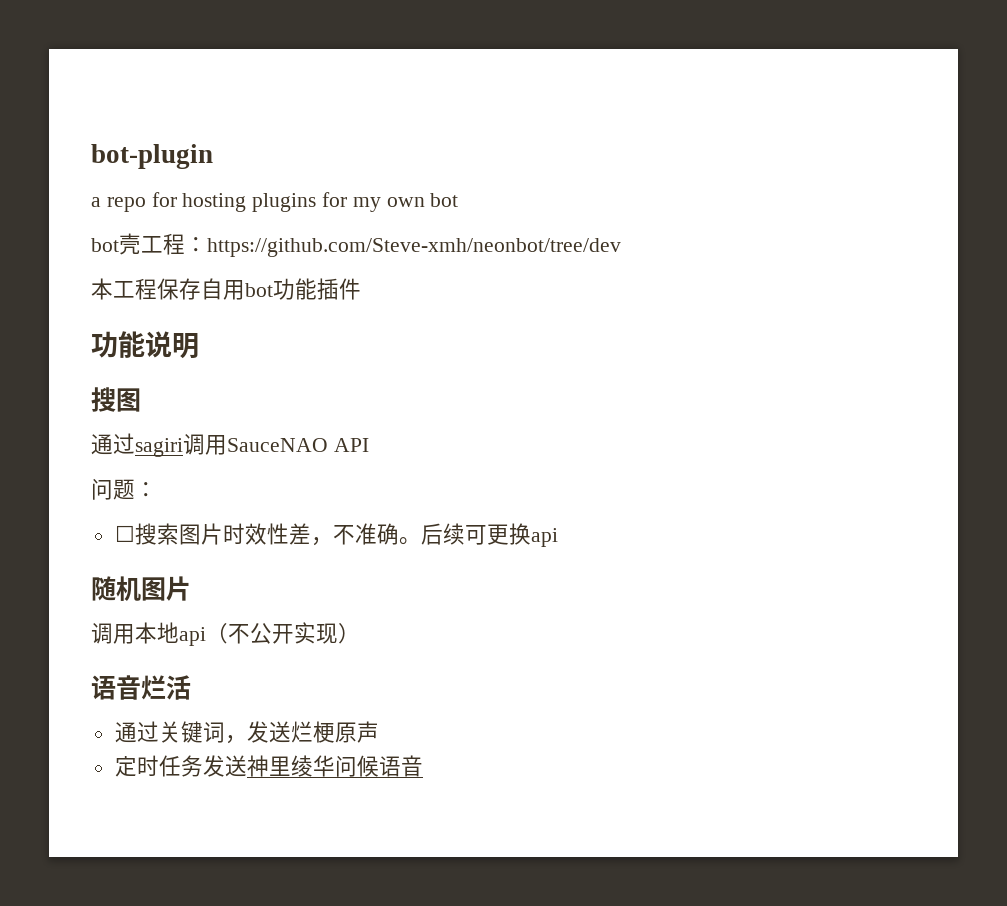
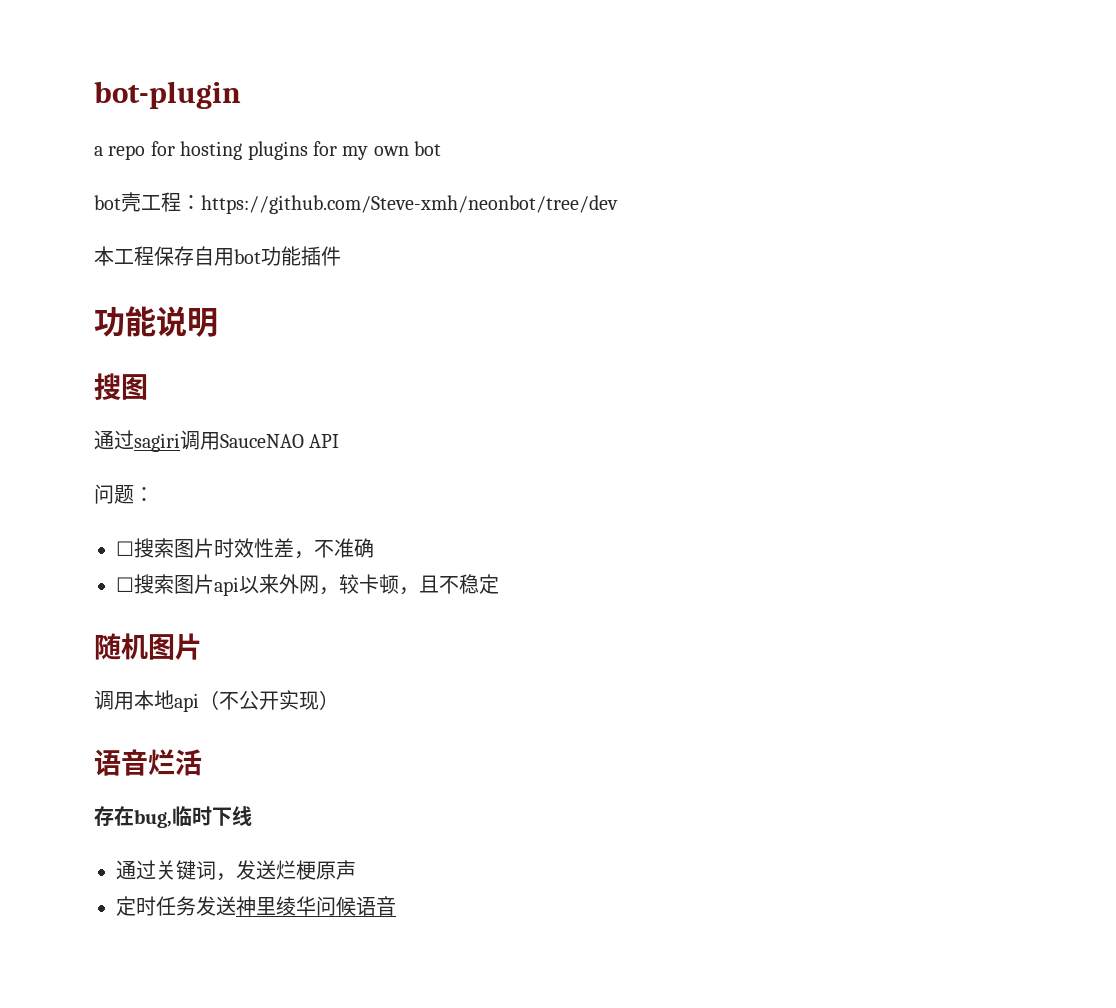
[398,523,558,547] 。后续可更换api -> [116,574,499,596] // ☐搜索图片api以来外网，较卡顿，且不稳定
(191, 687) none -> [94,806,252,828] // 存在bug,临时下线

